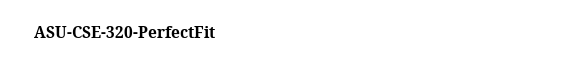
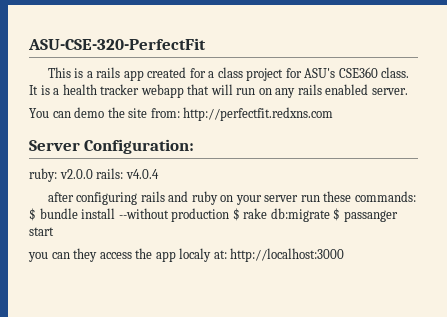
(215, 32) none -> [47,67,410,81] [29,84,408,98] [29,107,334,121] [29,139,195,154] [29,168,159,182] [47,191,416,205] [29,208,398,222] [29,227,54,236] [28,248,345,262] // This is a rails app created for a class project for ASU's CSE360 class. It is a health tracker webapp that will run on any rails enabled server. // You can demo the site from: http://perfectfit.redxns.com // Server Configuration: // ruby: v2.0.0 rails: v4.0.4 // after configuring rails and ruby on your server run these commands: $ bundle install --without production $ rake db:migrate $ passanger start // you can they access the app localy at: http://localhost:3000

